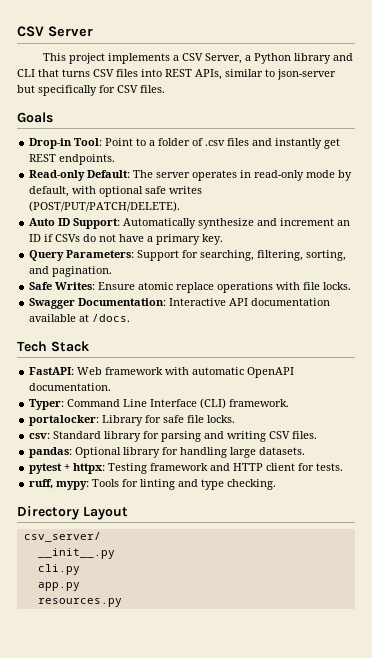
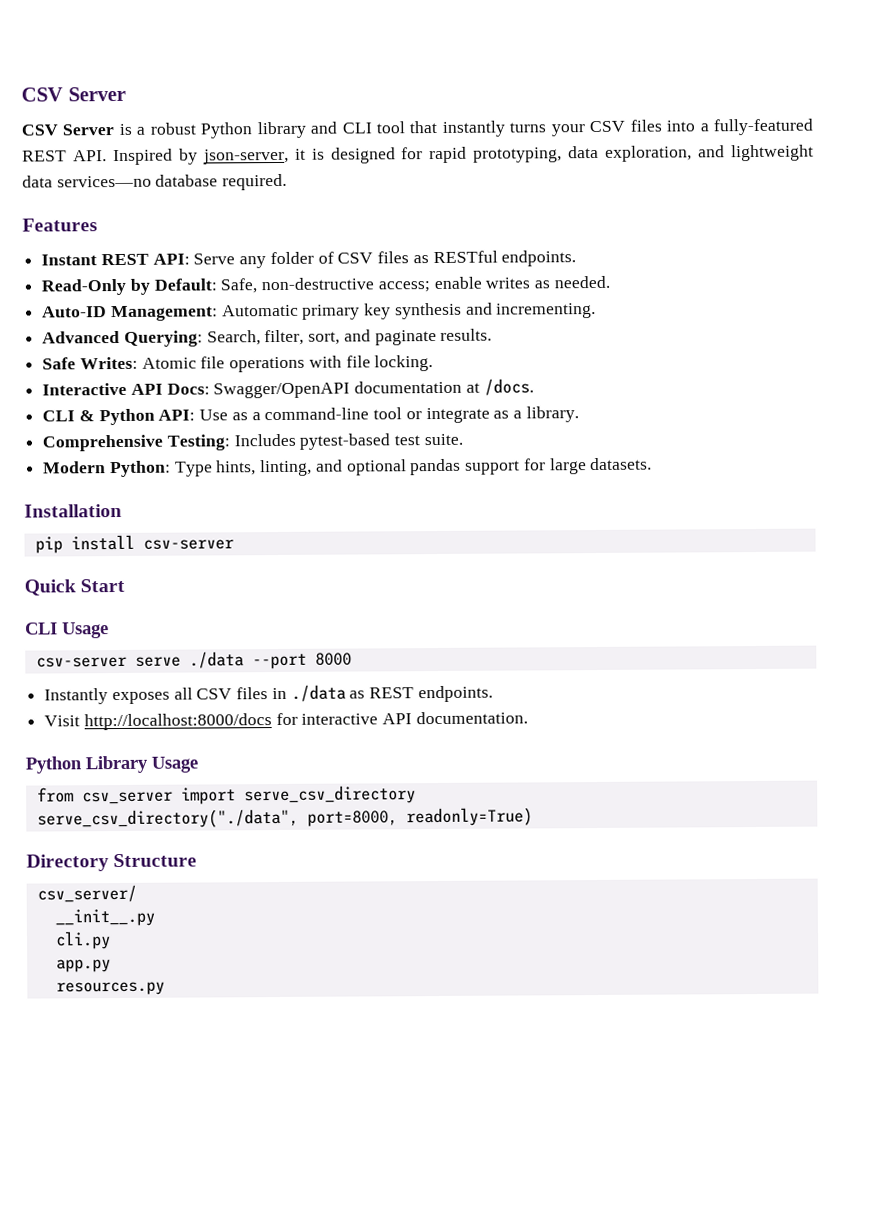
[43,53,354,64] [17,69,336,80] [17,85,165,96] [17,112,53,123] [29,138,341,149] [29,154,116,165] [29,170,353,181] [29,186,203,197] [29,201,181,212] [29,218,351,229] [29,234,224,245] [29,250,347,261] [29,266,113,277] [29,282,352,293] [29,298,331,309] [29,314,131,322] [17,341,90,352] [29,367,295,378] [29,383,112,391] [29,398,290,410] [29,415,236,426] [29,431,318,442] [29,447,306,458] [29,463,344,474] [29,479,277,490] This project implements a CSV Server, a Python library and CLI that turns CSV files into REST APIs, similar to json-server but specifically for CSV files. // Goals // Drop-in Tool: Point to a folder of .csv files and instantly get REST endpoints. // Read-only Default: The server operates in read-only mode by default, with optional safe writes (POST/PUT/PATCH/DELETE). // Auto ID Support: Automatically synthesize and increment an ID if CSVs do not have a primary key. // Query Parameters: Support for searching, filtering, sorting, and pagination. // Safe Writes: Ensure atomic replace operations with file locks. // Swagger Documentation: Interactive API documentation available at /docs. // Tech Stack // FastAPI: Web framework with automatic OpenAPI documentation. // Typer: Command Line Interface (CLI) framework. // portalocker: Library for safe file locks. // csv: Standard library for parsing and writing CSV files. // pandas: Optional library for handling large datasets. // pytest + httpx: Testing framework and HTTP client for tests. // ruff, mypy: Tools for linting and type checking. -> [21,118,814,139] [22,144,815,166] [22,173,288,191] [22,218,98,232] [41,250,577,269] [41,275,610,296] [42,302,597,322] [42,328,493,347] [42,355,434,373] [42,378,534,399] [42,406,579,426] [42,433,463,452] [43,457,653,478] [24,503,122,518] [34,534,234,554] [24,578,126,596] [25,622,109,639] [35,651,352,670] [44,684,493,705] [44,711,528,731] [25,755,198,774] [36,785,416,805] [36,807,533,829] CSV Server is a robust Python library and CLI tool that instantly turns your CSV files into a fully-featured REST API. Inspired by json-server, it is designed for rapid prototyping, data exploration, and lightweight data services—no database required. // Features // Instant REST API: Serve any folder of CSV files as RESTful endpoints. // Read-Only by Default: Safe, non-destructive access; enable writes as needed. // Auto-ID Management: Automatic primary key synthesis and incrementing. // Advanced Querying: Search, filter, sort, and paginate results. // Safe Writes: Atomic file operations with file locking. // Interactive API Docs: Swagger/OpenAPI documentation at /docs. // CLI & Python API: Use as a command-line tool or integrate as a library. // Comprehensive Testing: Includes pytest-based test suite. // Modern Python: Type hints, linting, and optional pandas support for large datasets. // Installation // pip install csv-server // Quick Start // CLI Usage // csv-server serve ./data --port 8000 // Instantly exposes all CSV files in ./data as REST endpoints. // Visit http://localhost:8000/docs for interactive API documentation. // Python Library Usage // from csv_server import serve_csv_directory // serve_csv_directory("./data", port=8000, readonly=True)
[83,506,128,520] Layout -> [113,853,198,868] Structure

